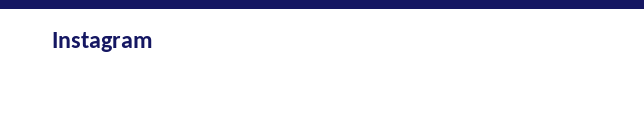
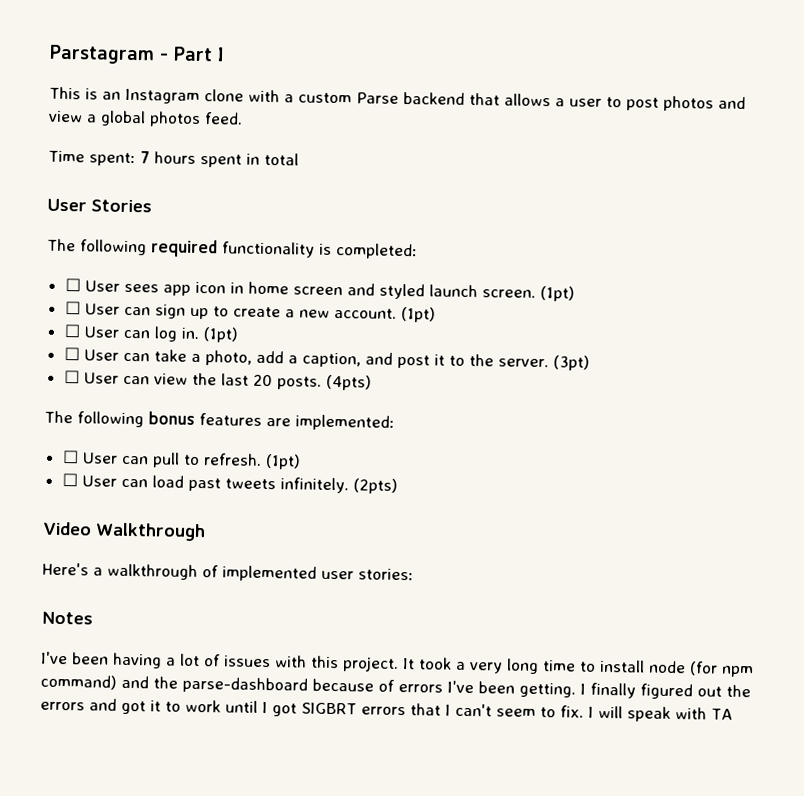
[52,32,153,52] Instagram -> [49,44,224,65] [49,86,746,112] [49,110,243,128] [48,150,299,168] [47,198,152,213] [47,238,418,260] [64,278,575,302] [64,301,436,323] [63,324,239,343] [63,347,590,371] [63,370,372,391] [44,410,395,431] [62,450,301,470] [61,473,398,494] [42,521,206,542] [42,562,414,582] [41,611,93,625] [41,651,754,678] [40,674,751,700] [40,698,733,722] Parstagram - Part I // This is an Instagram clone with a custom Parse backend that allows a user to post photos and view a global photos feed. // Time spent: 7 hours spent in total // User Stories // The following required functionality is completed: // ☐ User sees app icon in home screen and styled launch screen. (1pt) // ☐ User can sign up to create a new account. (1pt) // ☐ User can log in. (1pt) // ☐ User can take a photo, add a caption, and post it to the server. (3pt) // ☐ User can view the last 20 posts. (4pts) // The following bonus features are implemented: // ☐ User can pull to refresh. (1pt) // ☐ User can load past tweets infinitely. (2pts) // Video Walkthrough // Here's a walkthrough of implemented user stories: // Notes // I've been having a lot of issues with this project. It took a very long time to install node (for npm command) and the parse-dashboard because of errors I've been getting. I finally figured out the errors and got it to work until I got SIGBRT errors that I can't seem to fix. I will speak with TA

